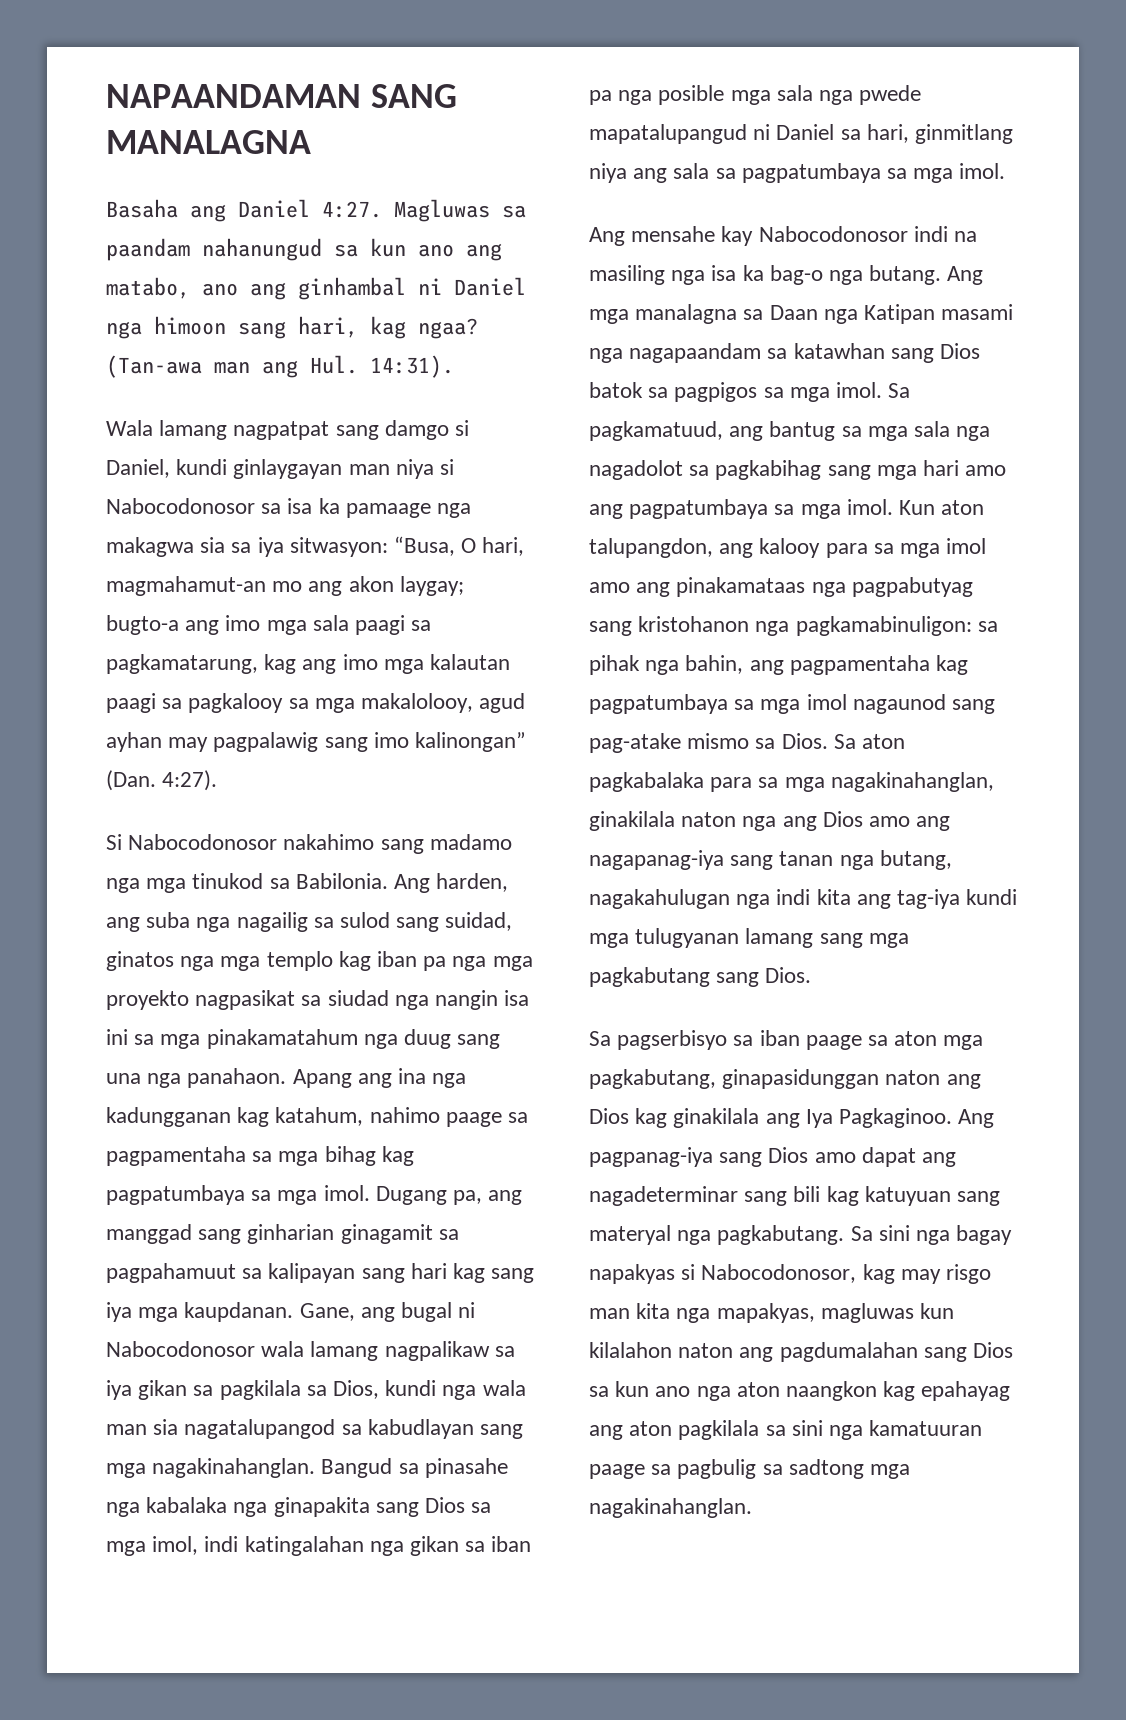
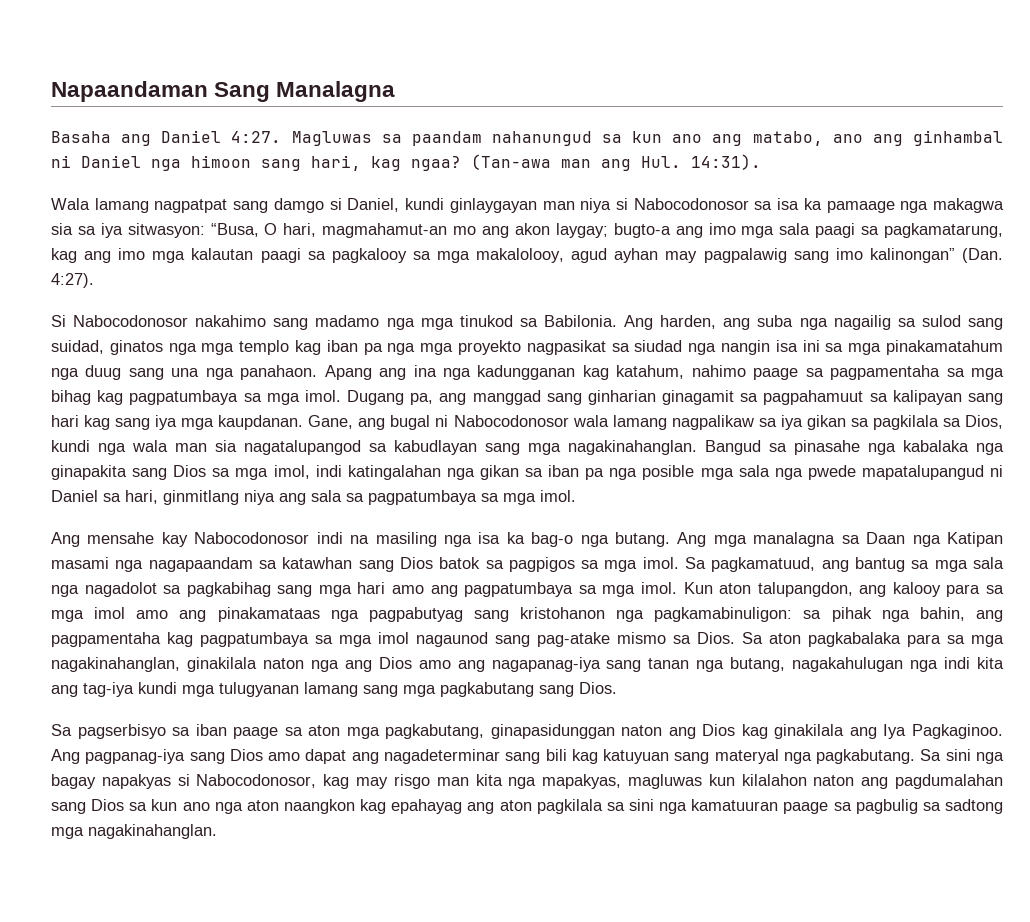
[106,84,457,108] [106,130,311,154] NAPAANDAMAN SANG MANALAGNA -> [51,81,396,102] Napaandaman Sang Manalagna

